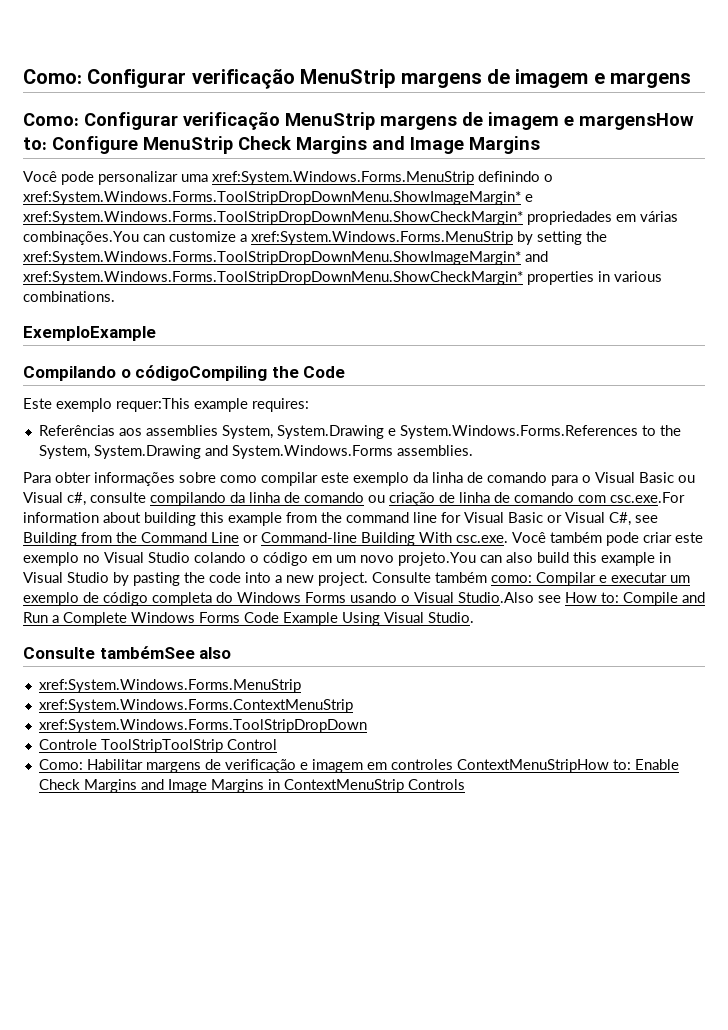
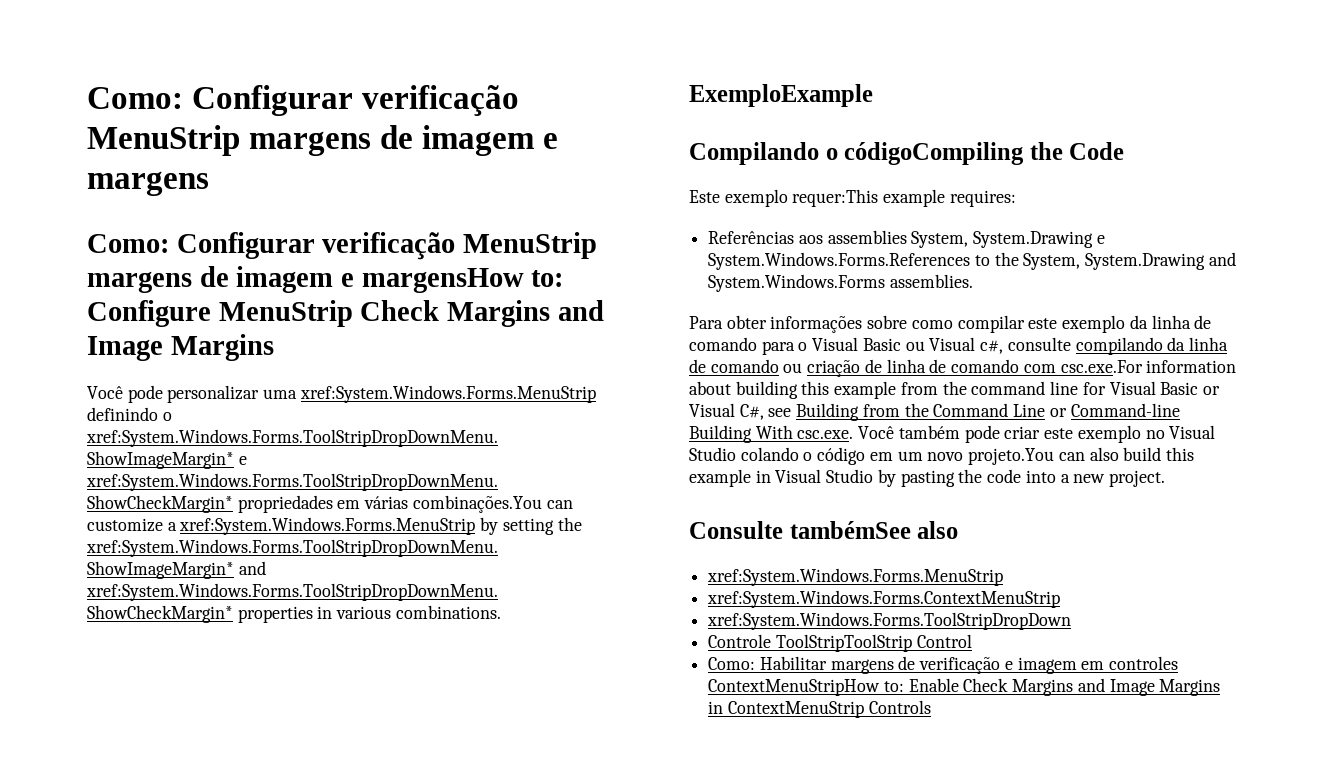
[372,572,690,586] [23,592,705,606] [23,612,474,626] Consulte também como: Compilar e executar um exemplo de código completa do Windows Forms usando o Visual Studio.Also see How to: Compile and Run a Complete Windows Forms Code Example Using Visual Studio. -> (1165, 478) none

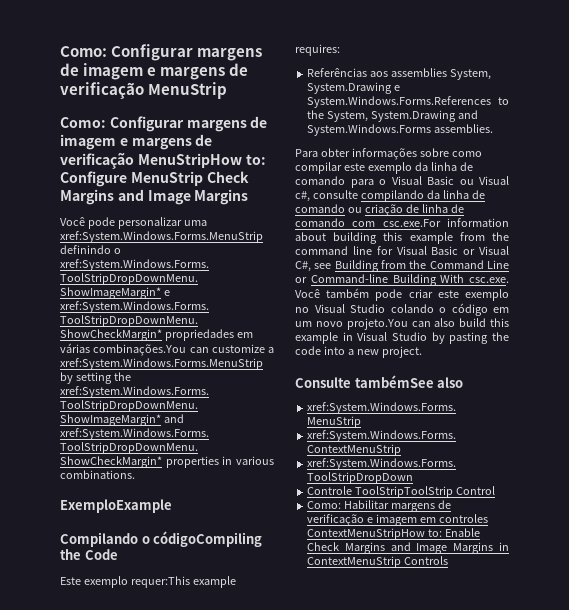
[87,85,519,116] [87,125,558,156] [87,171,209,196] [87,232,598,260] [87,266,524,293] Como: Configurar verificação MenuStrip margens de imagem e margens // Como: Configurar verificação MenuStrip margens de imagem e margensHow -> [60,44,263,61] [60,63,249,80] [60,82,228,99] [60,116,268,132] [60,134,213,150] [60,152,242,169] Como: Configurar margens de imagem e margens de verificação MenuStrip // Como: Configurar margens de imagem e margens de verificação MenuStripHow

